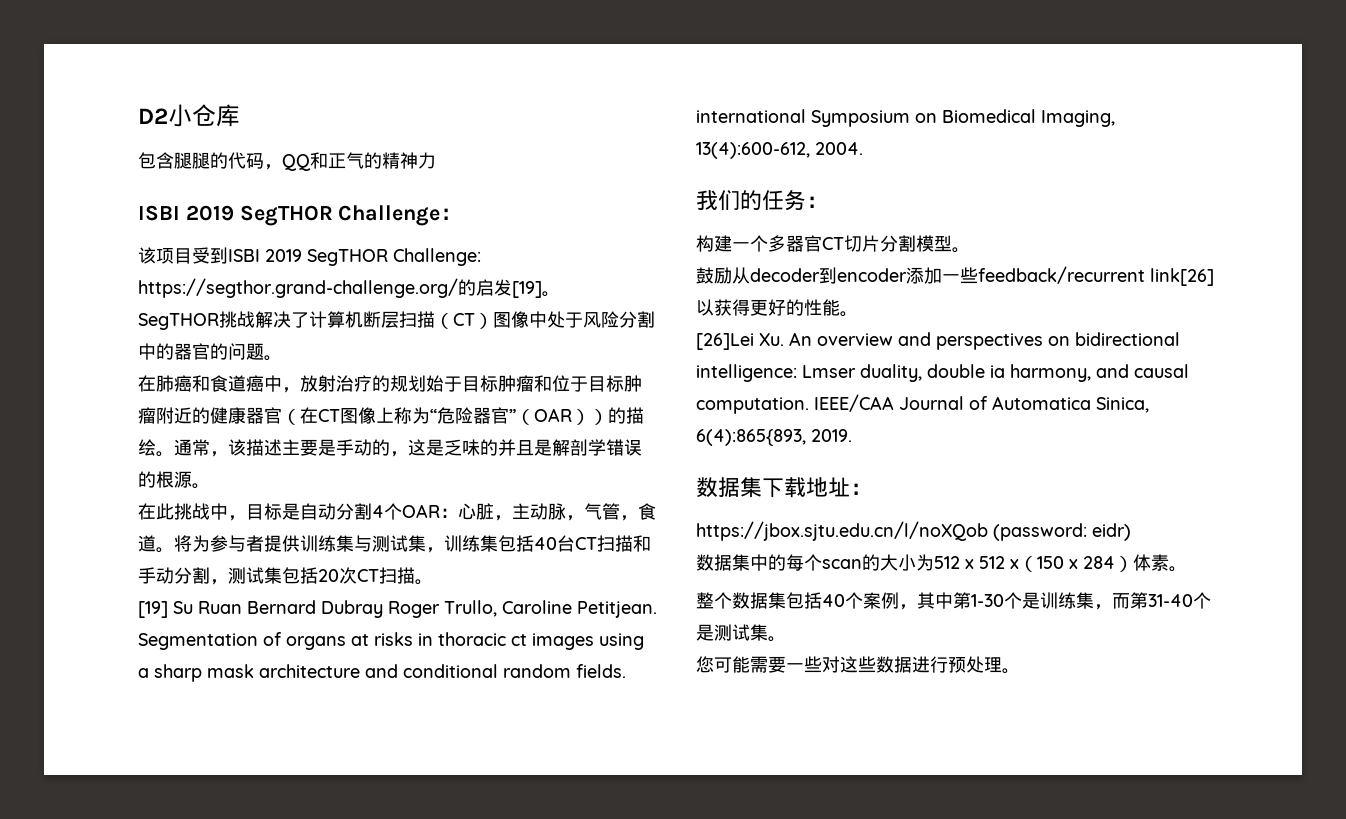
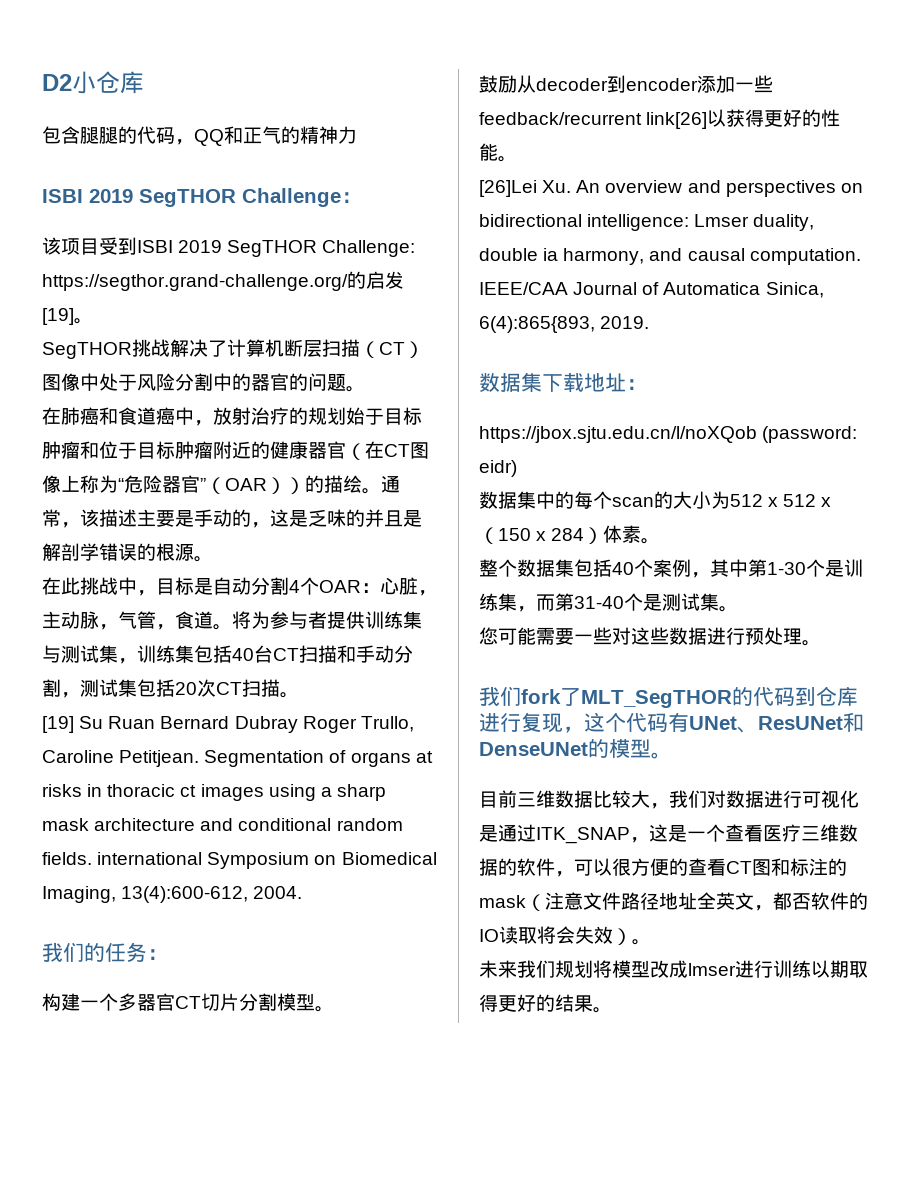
(1020, 671) none -> [479,686,858,708] [479,712,864,733] [479,739,672,759] [479,790,859,809] [479,824,858,844] [479,858,847,877] [479,892,868,911] [479,926,651,945] [479,960,868,978] [479,994,612,1013] // 我们fork了MLT_SegTHOR的代码到仓库进行复现，这个代码有UNet、ResUNet和DenseUNet的模型。 // 目前三维数据比较大，我们对数据进行可视化是通过ITK_SNAP，这是一个查看医疗三维数据的软件，可以很方便的查看CT图和标注的mask（注意文件路径地址全英文，都否软件的IO读取将会失效）。 // 未来我们规划将模型改成lmser进行训练以期取得更好的结果。

